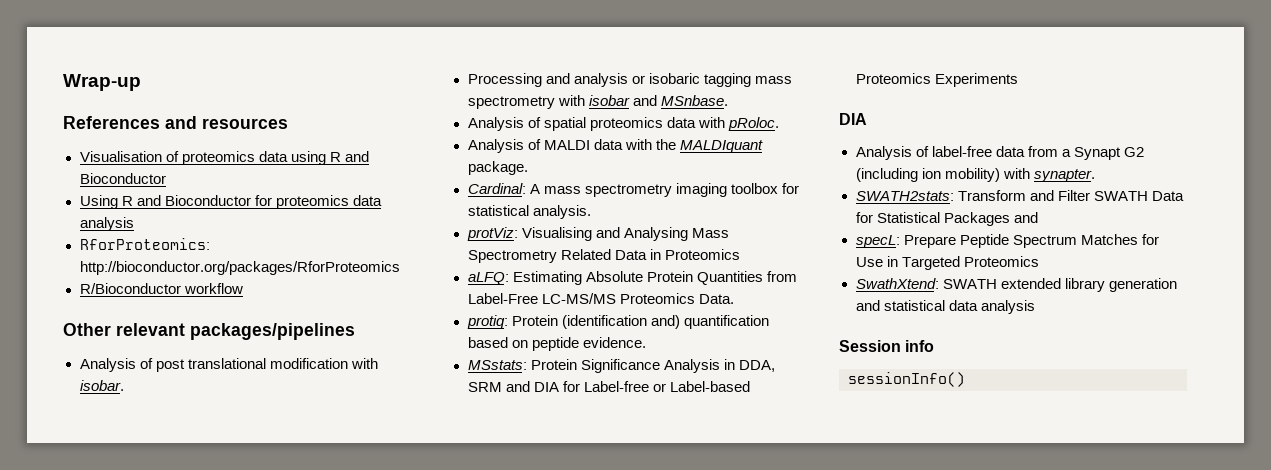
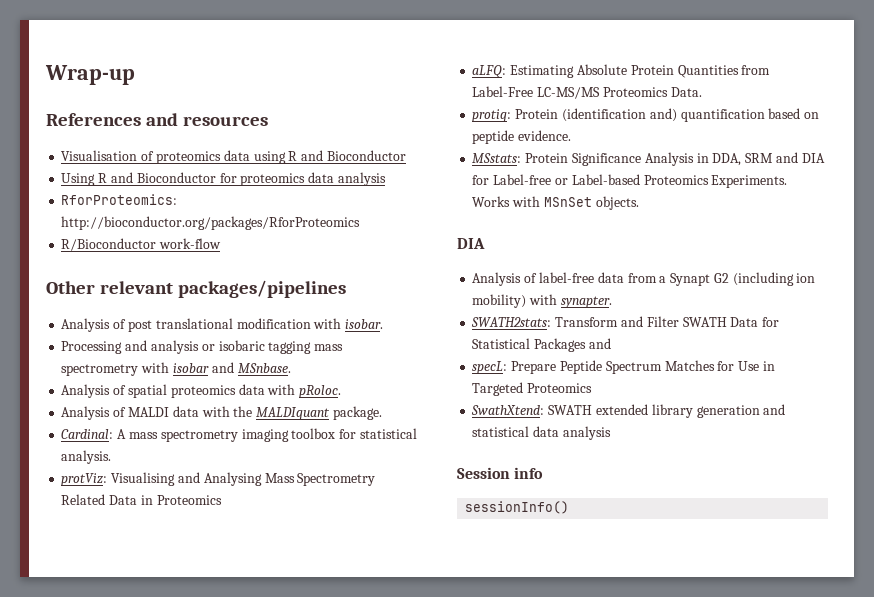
[183,283,243,294] workflow -> [159,238,222,249] work-flow
[934,73,1018,87] Experiments -> [711,175,788,188] [472,196,639,210] Experiments. Works with MSnSet objects.

